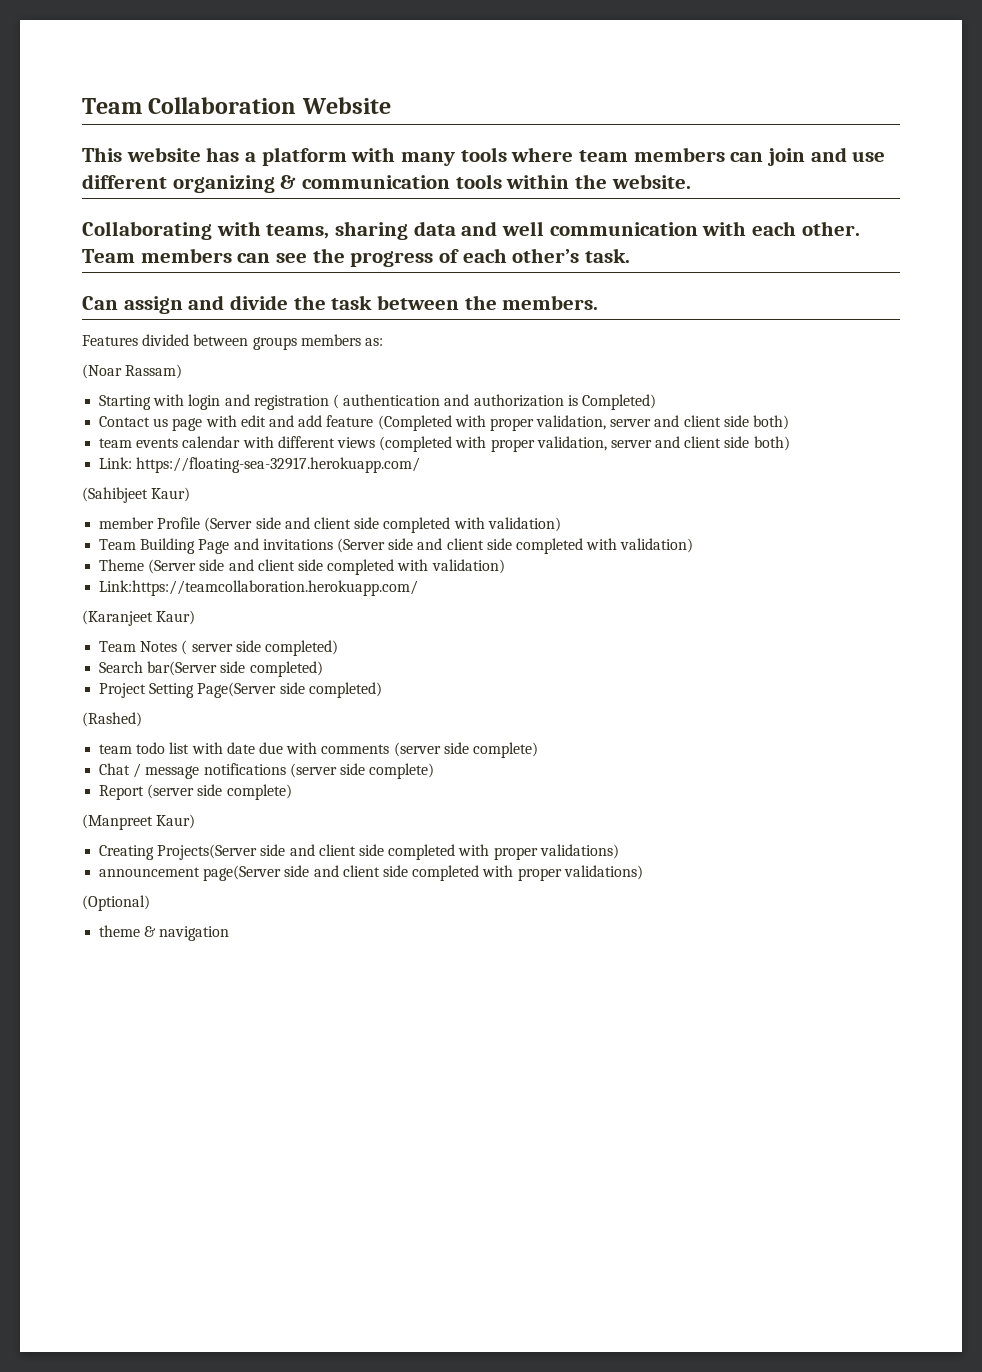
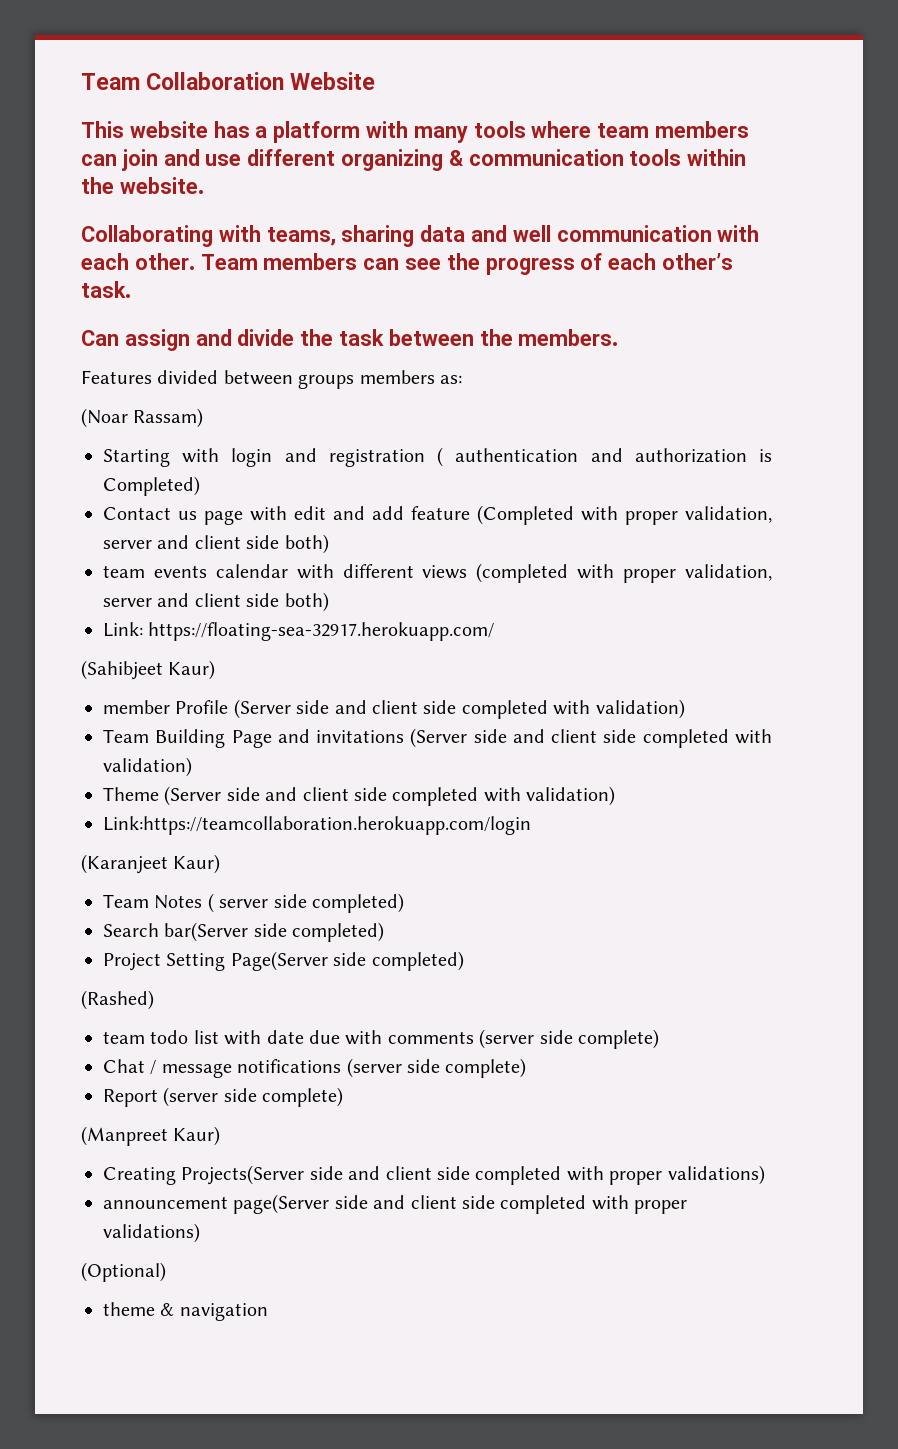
[99,580,419,596] Link:https://teamcollaboration.herokuapp.com/ -> [103,816,531,835] Link:https://teamcollaboration.herokuapp.com/login

